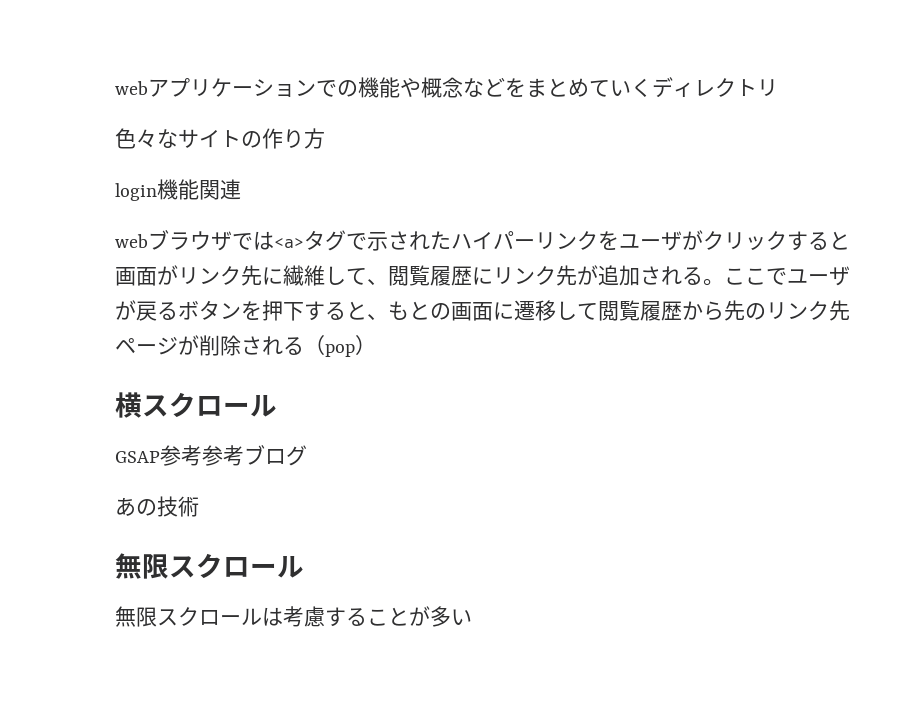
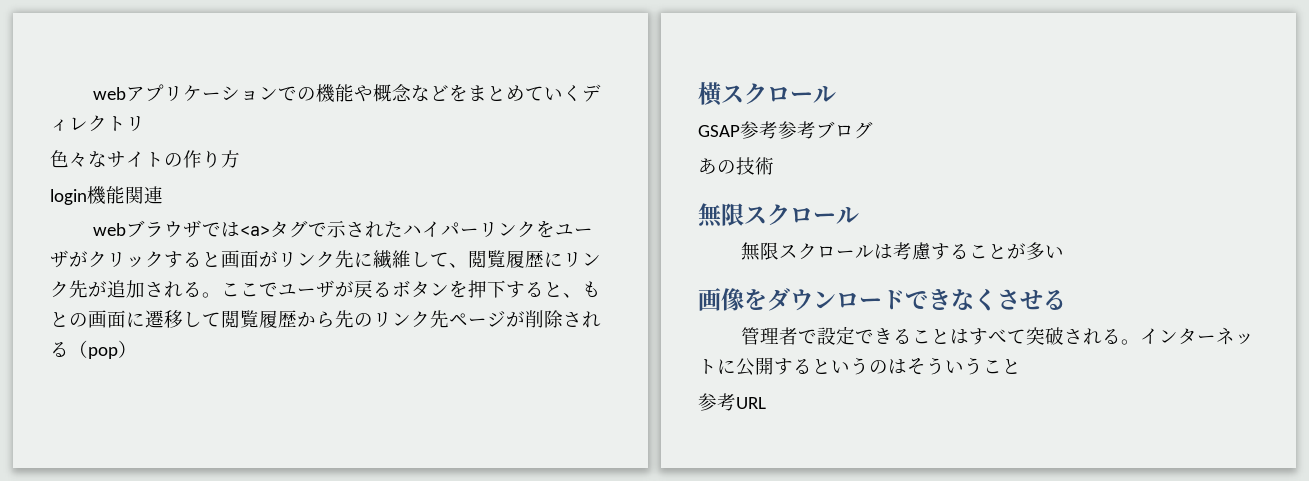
(472, 617) none -> [698,288,1066,311] [741,326,1255,345] [698,357,1021,376] [698,393,766,411] // 画像をダウンロードできなくさせる // 管理者で設定できることはすべて突破される。インターネットに公開するというのはそういうこと // 参考URL

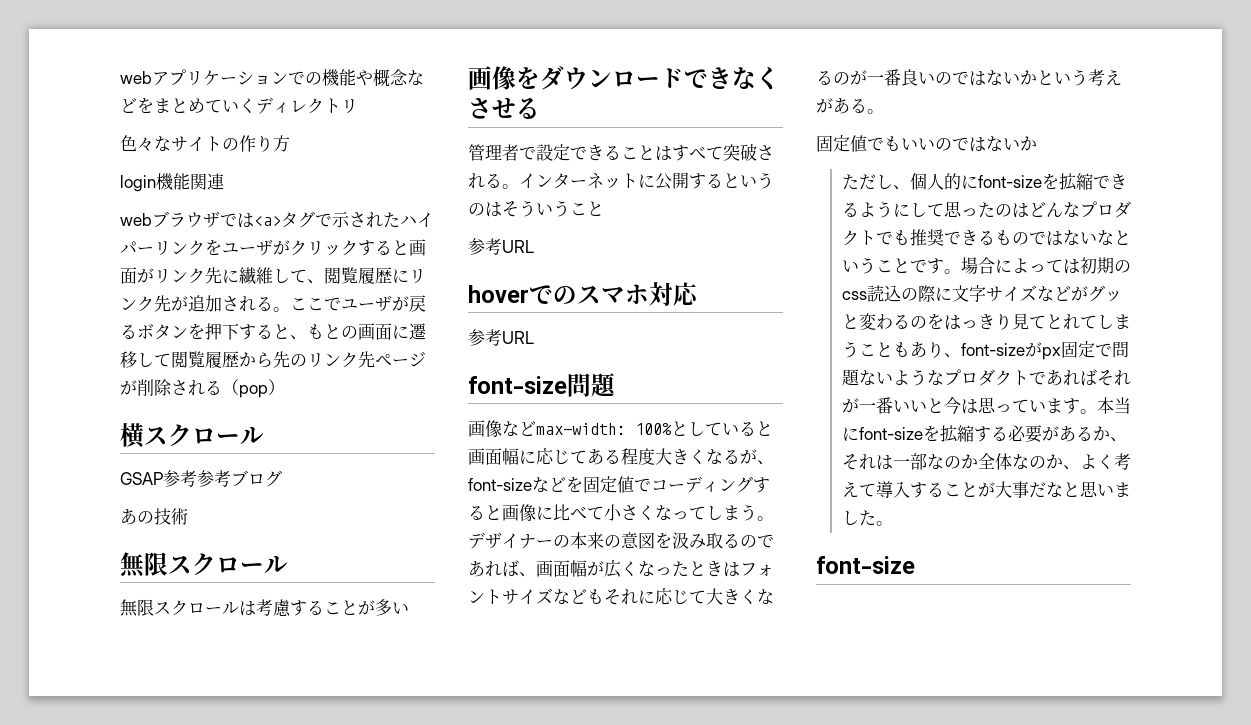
(766, 403) none -> [468,282,699,306] [468,329,534,346] [468,373,617,397] [468,420,773,438] [468,448,774,465] [468,476,770,493] [468,504,774,522] [468,532,774,549] [468,559,774,578] [468,588,774,605] [816,69,1122,86] [816,98,884,114] [816,135,1037,152] [841,173,1127,191] [841,201,1131,218] [841,229,1131,246] [841,257,1131,274] [841,285,1122,302] [841,313,1131,330] [841,341,1129,360] [841,369,1131,386] [841,396,1131,415] [841,425,1127,443] [841,453,1131,470] [841,481,1131,498] [841,510,893,526] [816,556,915,574] // hoverでのスマホ対応 // 参考URL // font-size問題 // 画像などmax-width: 100%としていると画面幅に応じてある程度大きくなるが、font-sizeなどを固定値でコーディングすると画像に比べて小さくなってしまう。デザイナーの本来の意図を汲み取るのであれば、画面幅が広くなったときはフォントサイズなどもそれに応じて大きくなるのが一番良いのではないかという考えがある。 // 固定値でもいいのではないか // ただし、個人的にfont-sizeを拡縮できるようにして思ったのはどんなプロダクトでも推奨できるものではないなということです。場合によっては初期のcss読込の際に文字サイズなどがグッと変わるのをはっきり見てとれてしまうこともあり、font-sizeがpx固定で問題ないようなプロダクトであればそれが一番いいと今は思っています。本当にfont-sizeを拡縮する必要があるか、それは一部なのか全体なのか、よく考えて導入することが大事だなと思いました。 // font-size

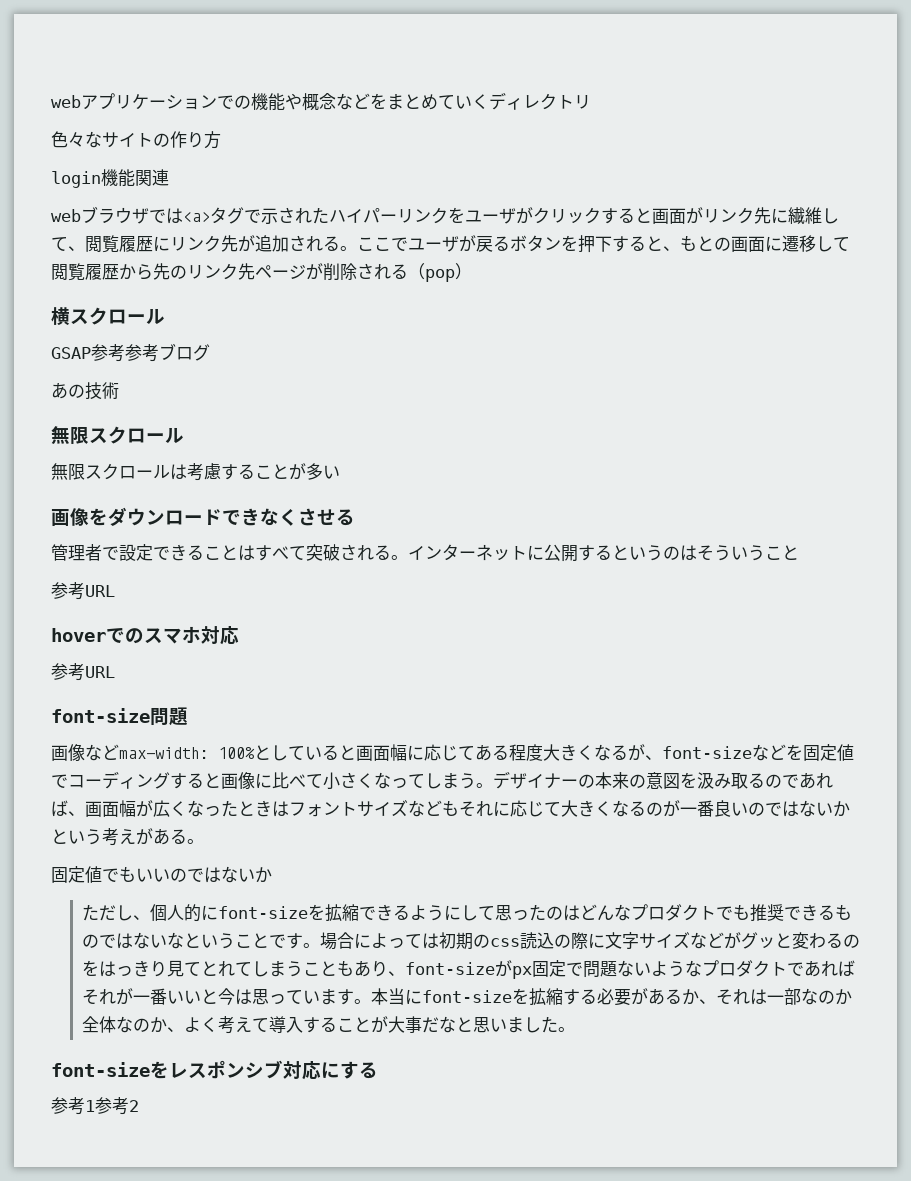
(915, 565) none -> [150,1060,378,1080] [51,1097,139,1115] をレスポンシブ対応にする // 参考1参考2

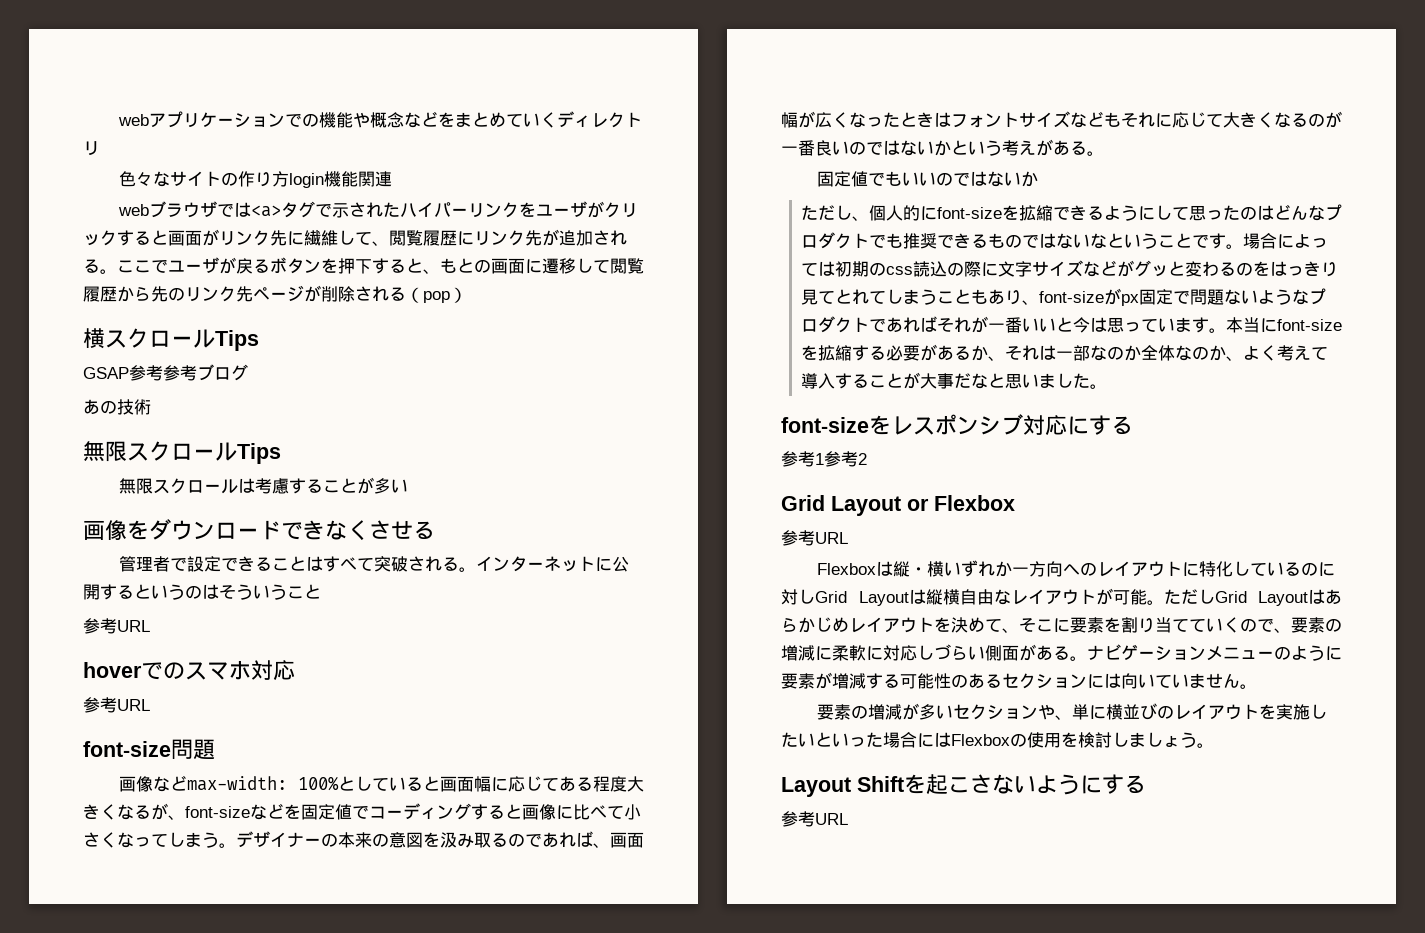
(221, 140) // -> (290, 179) none
(165, 316) none -> [215,330,259,351] Tips
(184, 435) none -> [237,443,281,464] Tips
(139, 1106) none -> [781,495,1015,516] [781,530,848,546] [817,560,1336,577] [781,588,1342,606] [781,617,1342,633] [781,644,1342,661] [781,672,1257,689] [817,703,1328,720] [781,732,1214,748] [781,774,1146,797] [781,811,848,827] // Grid Layout or Flexbox // 参考URL // Flexboxは縦・横いずれか一方向へのレイアウトに特化しているのに対しGrid Layoutは縦横自由なレイアウトが可能。ただしGrid Layoutはあらかじめレイアウトを決めて、そこに要素を割り当てていくので、要素の増減に柔軟に対応しづらい側面がある。ナビゲーションメニューのように要素が増減する可能性のあるセクションには向いていません。 // 要素の増減が多いセクションや、単に横並びのレイアウトを実施したいといった場合にはFlexboxの使用を検討しましょう。 // Layout Shiftを起こさないようにする // 参考URL

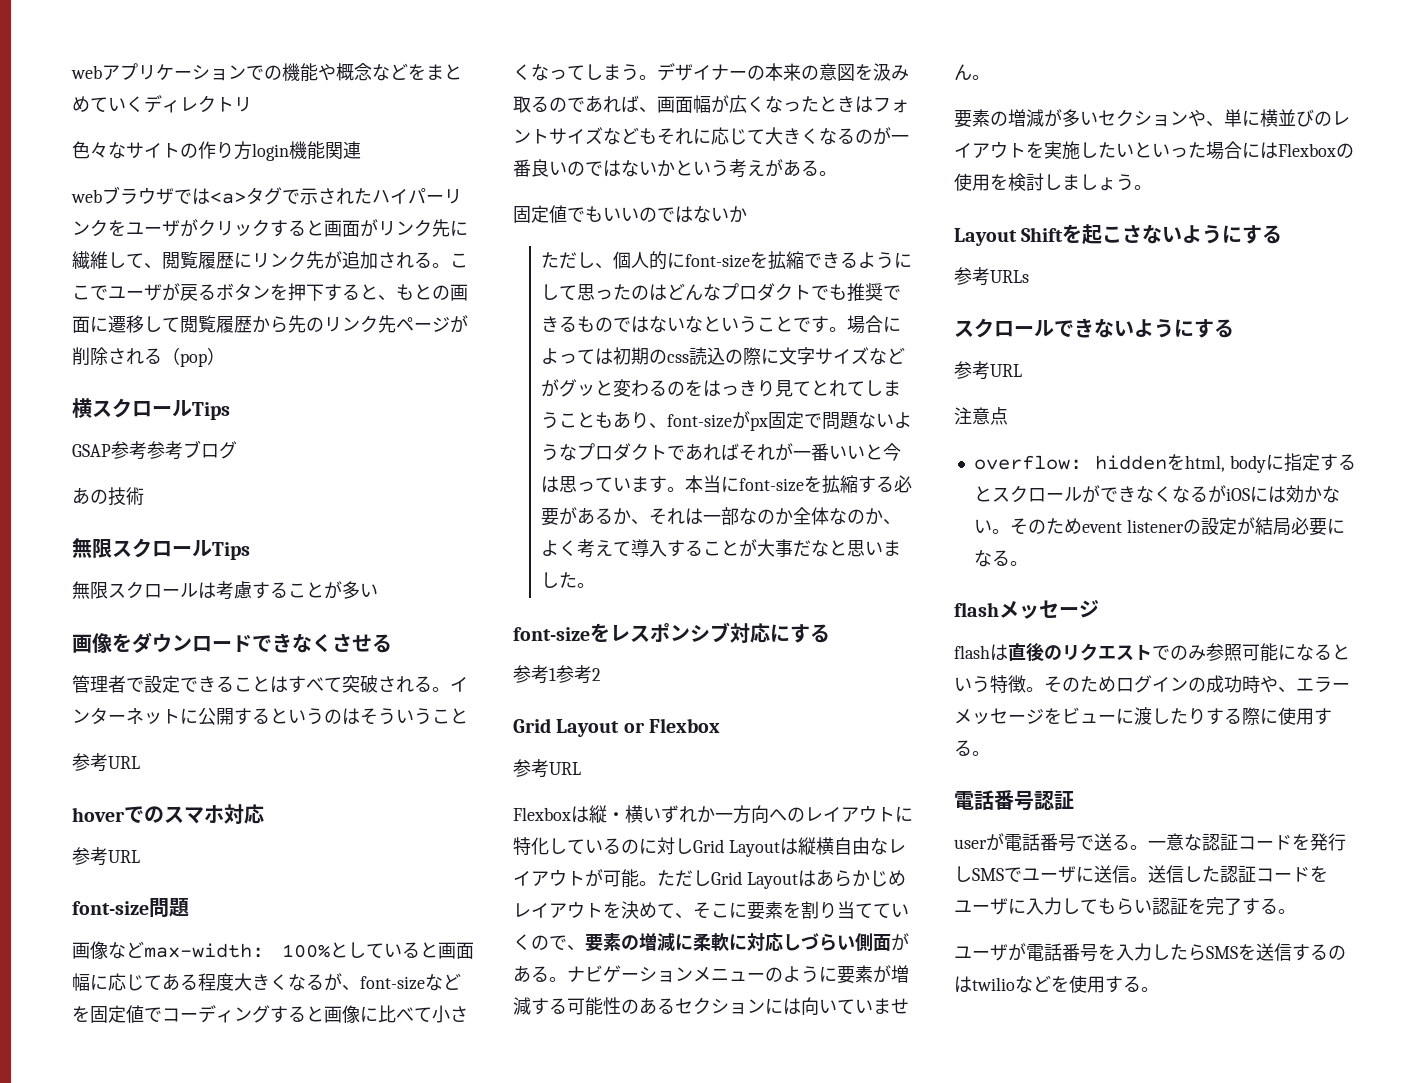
[815,813,848,825] URL -> [990,270,1029,283] [954,318,1234,338] [954,361,1022,380] [954,407,1008,425] [973,453,1356,473] [973,485,1340,503] [973,517,1345,536] [973,550,1028,567] [954,600,1099,619] [954,643,1350,662] [954,675,1350,693] [954,707,1332,726] [954,740,990,756] [954,790,1074,811] [954,833,1346,852] [954,865,1328,883] [954,897,1296,915] [954,943,1346,962] [954,975,1159,993] URLs // スクロールできないようにする // 参考URL // 注意点 // overflow: hiddenをhtml, bodyに指定するとスクロールができなくなるがiOSには効かない。そのためevent listenerの設定が結局必要になる。 // flashメッセージ // flashは直後のリクエストでのみ参照可能になるという特徴。そのためログインの成功時や、エラーメッセージをビューに渡したりする際に使用する。 // 電話番号認証 // userが電話番号で送る。一意な認証コードを発行しSMSでユーザに送信。送信した認証コードをユーザに入力してもらい認証を完了する。 // ユーザが電話番号を入力したらSMSを送信するのはtwilioなどを使用する。

